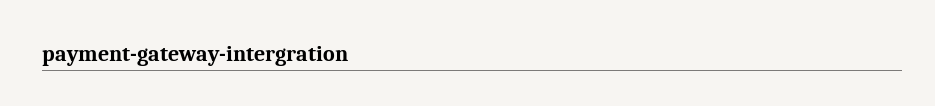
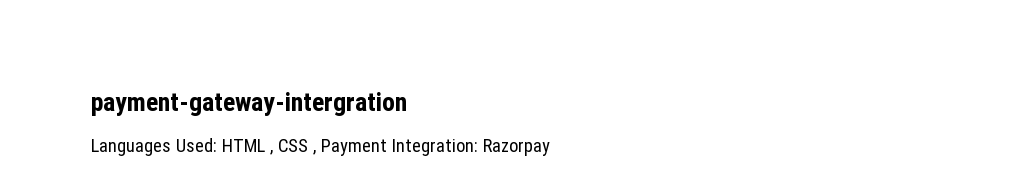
(348, 56) none -> [91,138,550,156] // Languages Used: HTML , CSS , Payment Integration: Razorpay

